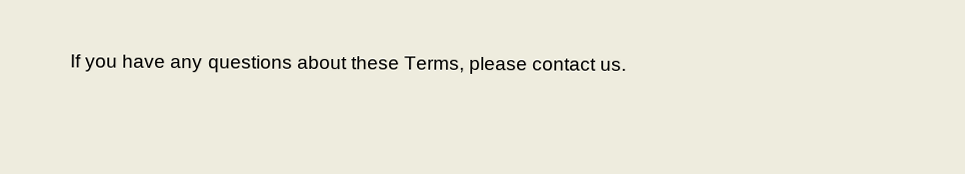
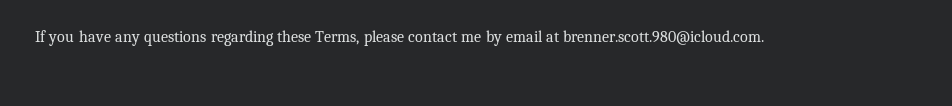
[296,55,348,70] about -> [210,30,274,46] regarding
[600,60,628,71] us. -> [461,30,765,46] me by email at brenner.scott.980@icloud.com.

